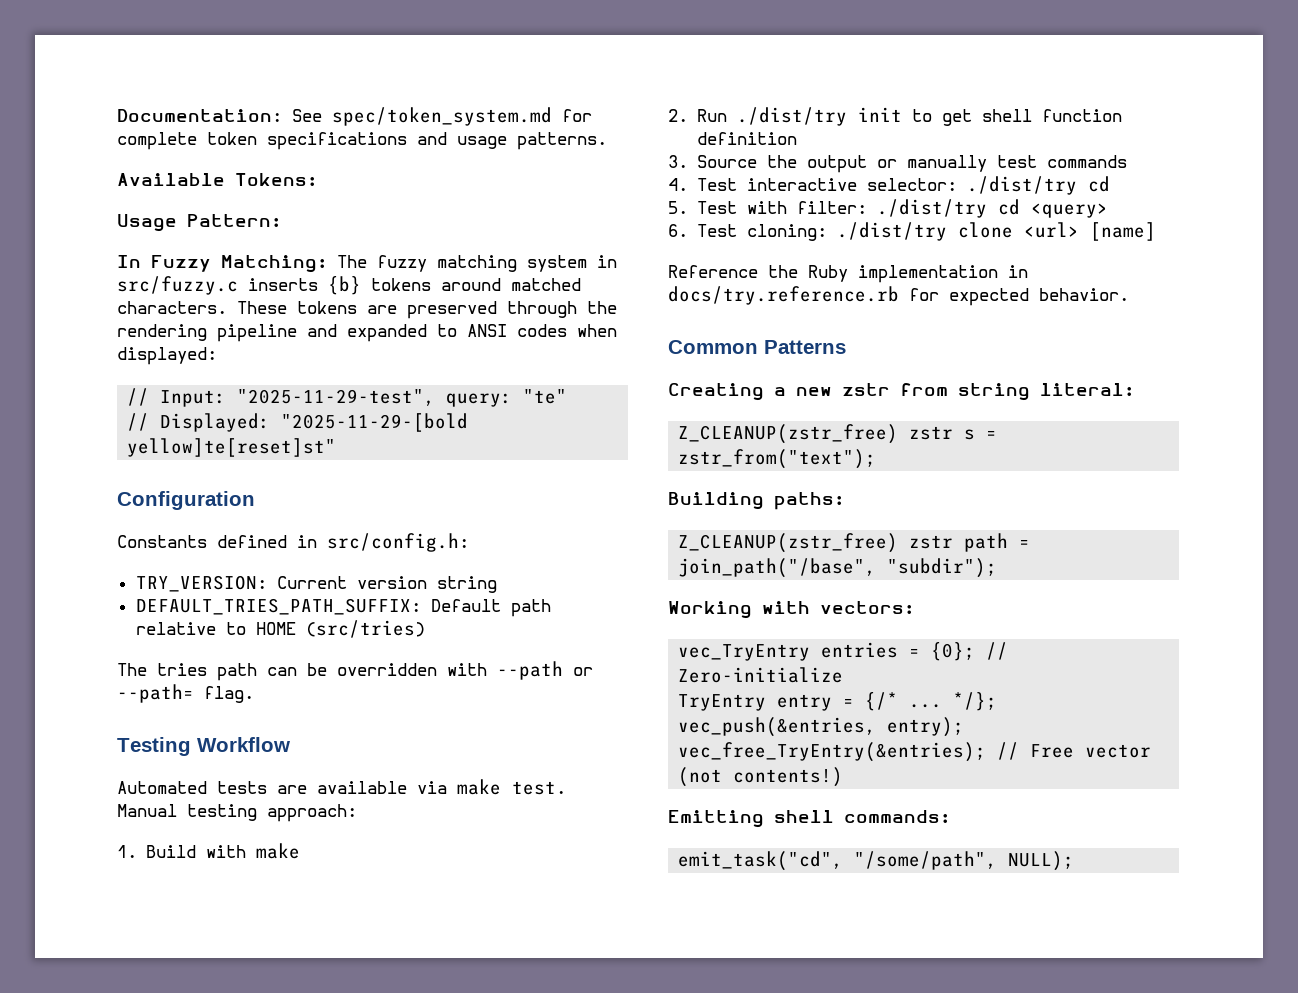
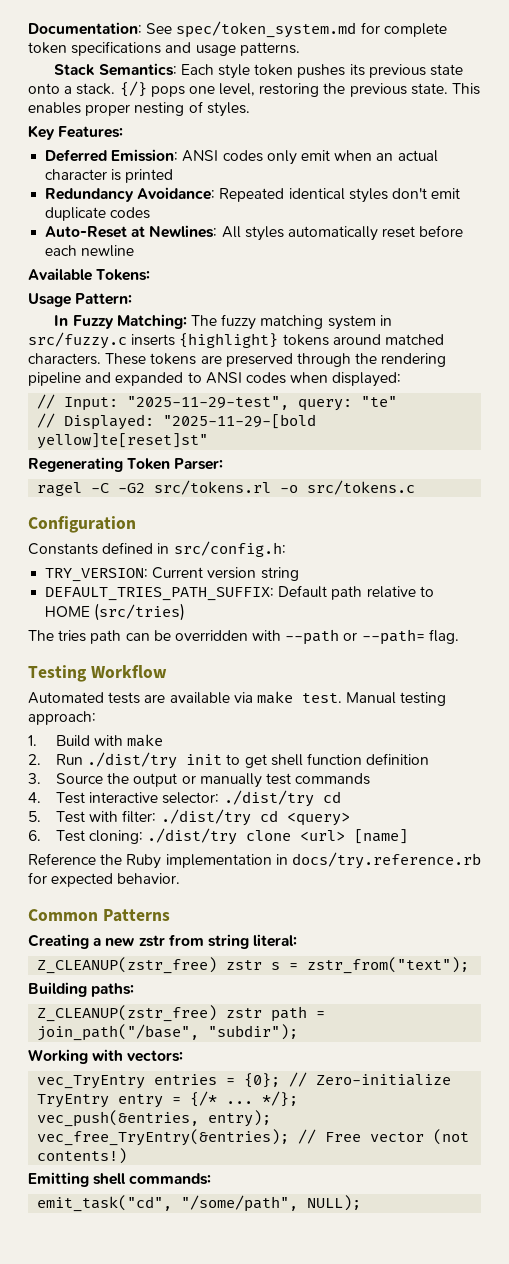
(607, 141) none -> [54,63,463,79] [28,81,481,97] [28,101,250,117] [28,125,124,140] [45,149,438,165] [45,169,174,183] [45,187,461,203] [45,207,151,221] [45,225,464,241] [45,245,135,257] // Stack Semantics: Each style token pushes its previous state onto a stack. {/} pops one level, restoring the previous state. This enables proper nesting of styles. // Key Features: // Deferred Emission: ANSI codes only emit when an actual character is printed // Redundancy Avoidance: Repeated identical styles don't emit duplicate codes // Auto-Reset at Newlines: All styles automatically reset before each newline
[328,276,361,295] {b} -> [179,333,279,348] {highlight}
(337, 447) none -> [28,457,224,472] [37,480,416,496] // Regenerating Token Parser: // ragel -C -G2 src/tokens.rl -o src/tokens.c

